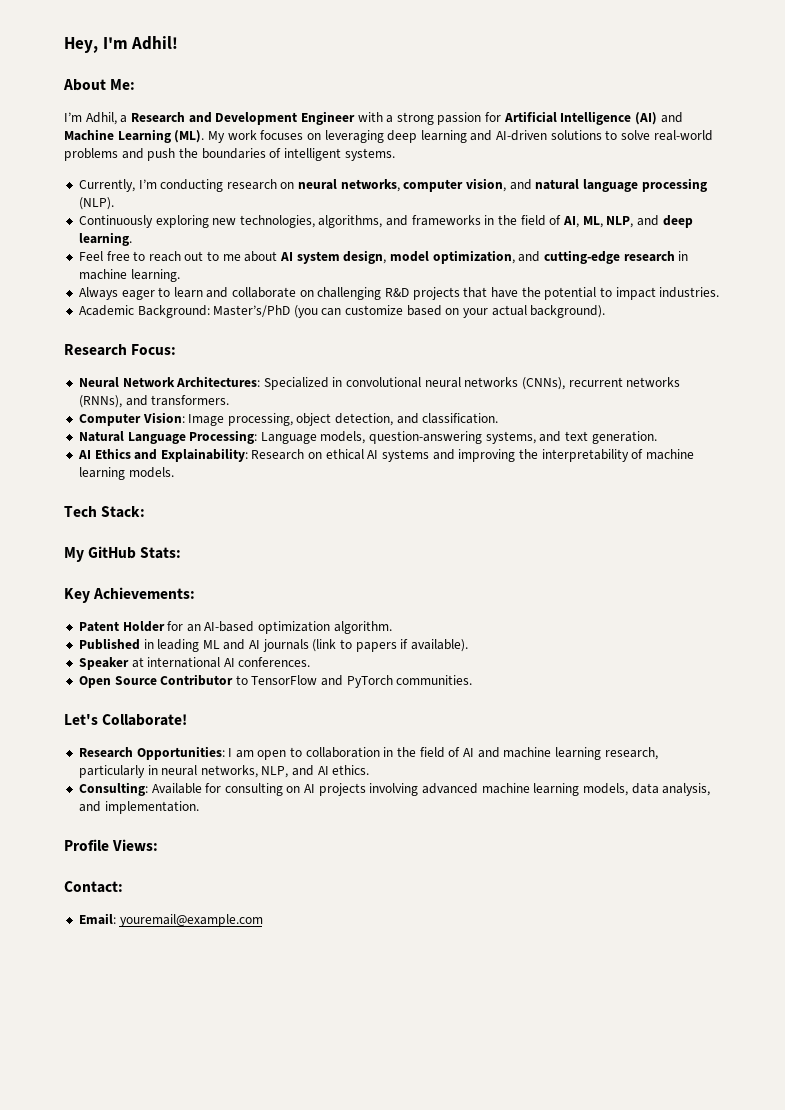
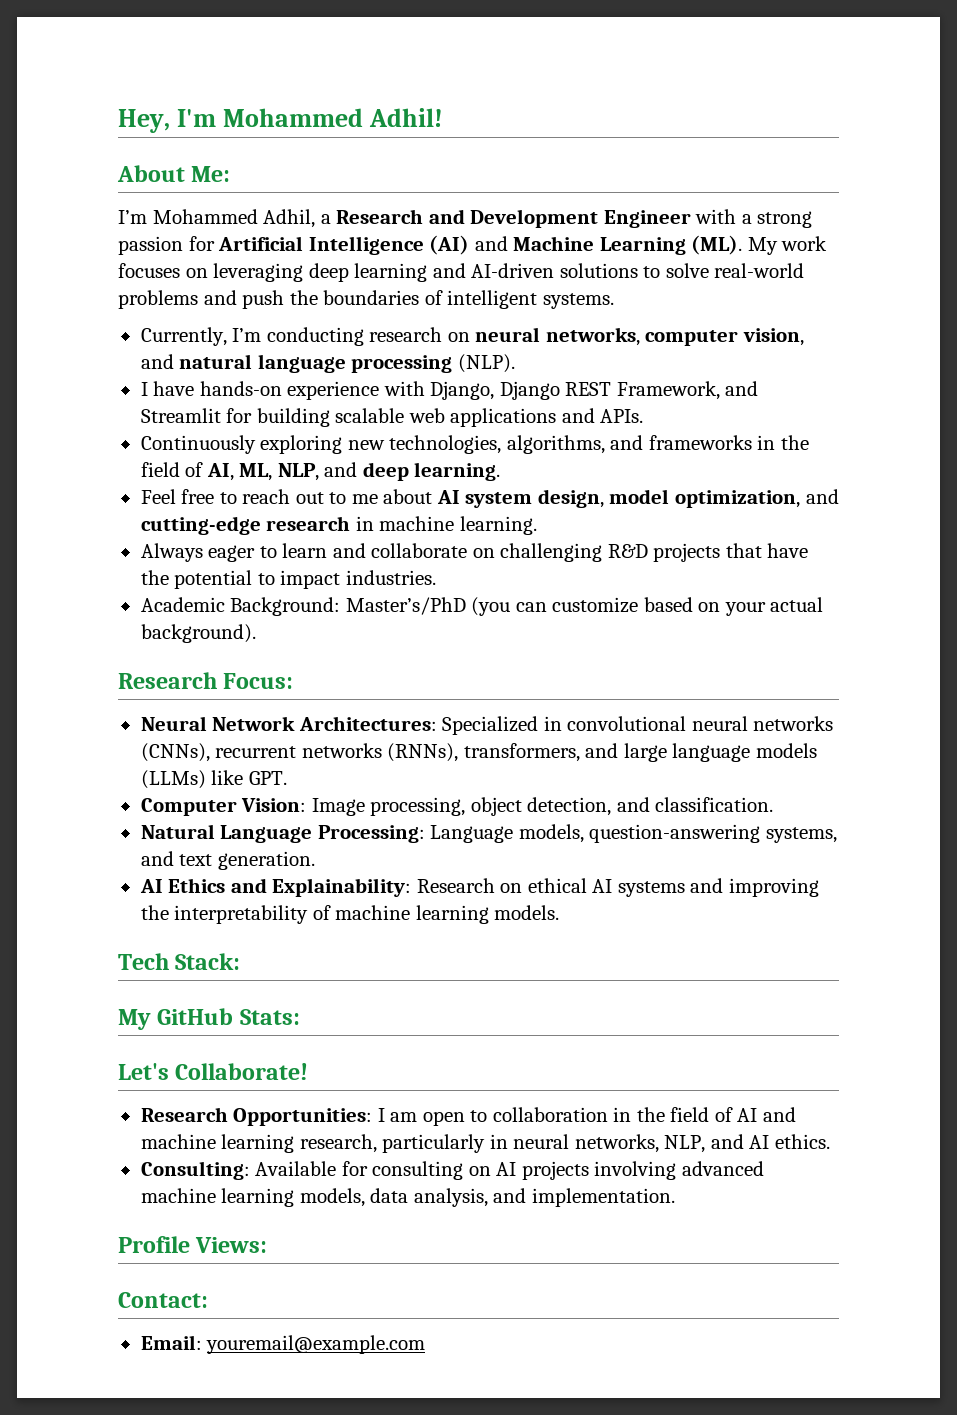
(128, 43) none -> [223,108,364,127] Mohammed
(82, 117) none -> [152,209,258,224] Mohammed
(114, 203) none -> [140,381,759,400] [140,408,644,427] // I have hands-on experience with Django, Django REST Framework, and Streamlit for building scalable web applications and APIs.
[125,395,230,406] and transformers. -> [463,743,817,762] [140,770,287,789] transformers, and large language models (LLMs) like GPT.
[64,587,196,603] [78,621,392,634] [78,638,468,652] [78,657,311,670] [78,674,473,688] // Key Achievements: // Patent Holder for an AI-based optimization algorithm. // Published in leading ML and AI journals (link to papers if available). // Speaker at international AI conferences. // Open Source Contributor to TensorFlow and PyTorch communities. -> (300, 1017) none

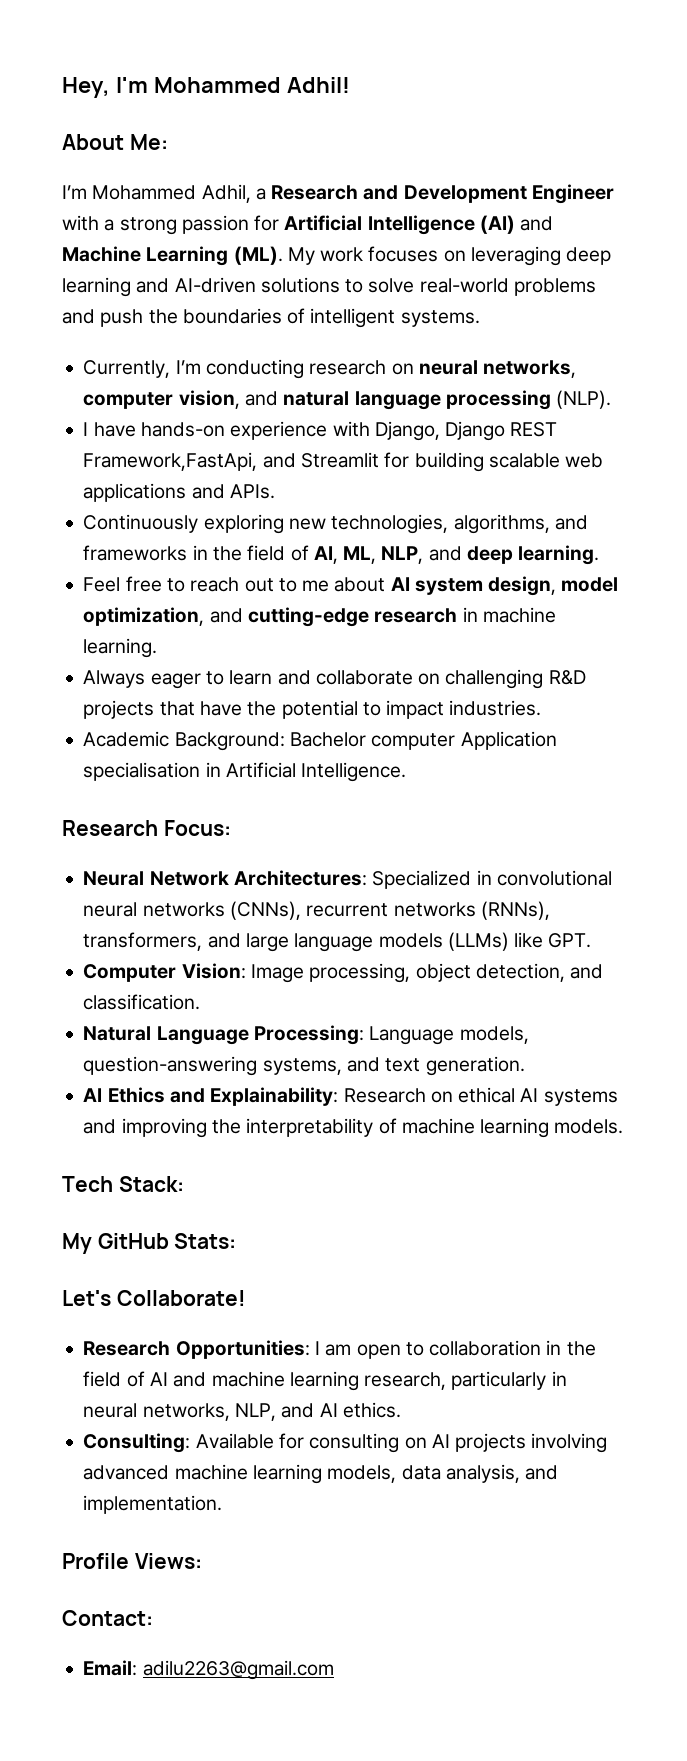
[616,381,720,400] Framework, -> [83,452,258,471] Framework,FastApi,
[345,597,824,616] [140,624,256,643] Master’s/PhD (you can customize based on your actual background). -> [289,731,557,750] [83,762,407,782] Bachelor computer Application specialisation in Artificial Intelligence.
[206,1335,426,1354] youremail@example.com -> [142,1660,334,1680] adilu2263@gmail.com

